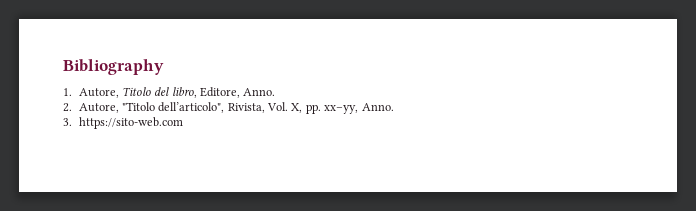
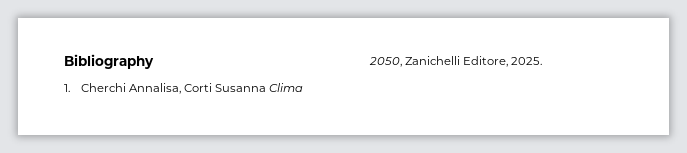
[78,87,276,98] [63,102,394,114] [63,117,183,129] Autore, Titolo del libro, Editore, Anno. // 2. Autore, "Titolo dell’articolo", Rivista, Vol. X, pp. xx–yy, Anno. // 3. https://sito-web.com -> [80,83,304,94] [368,56,543,67] Cherchi Annalisa, Corti Susanna Clima 2050, Zanichelli Editore, 2025.

